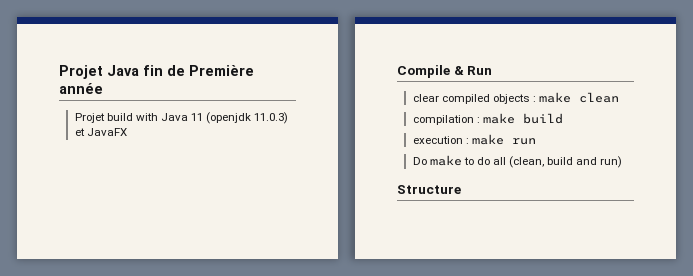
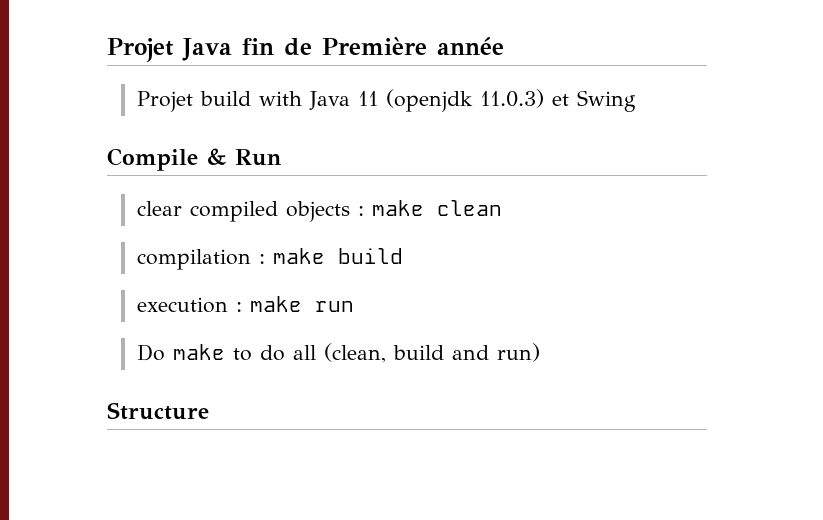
[86,128,127,136] JavaFX -> [576,90,636,112] Swing

